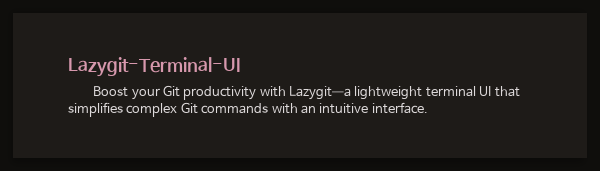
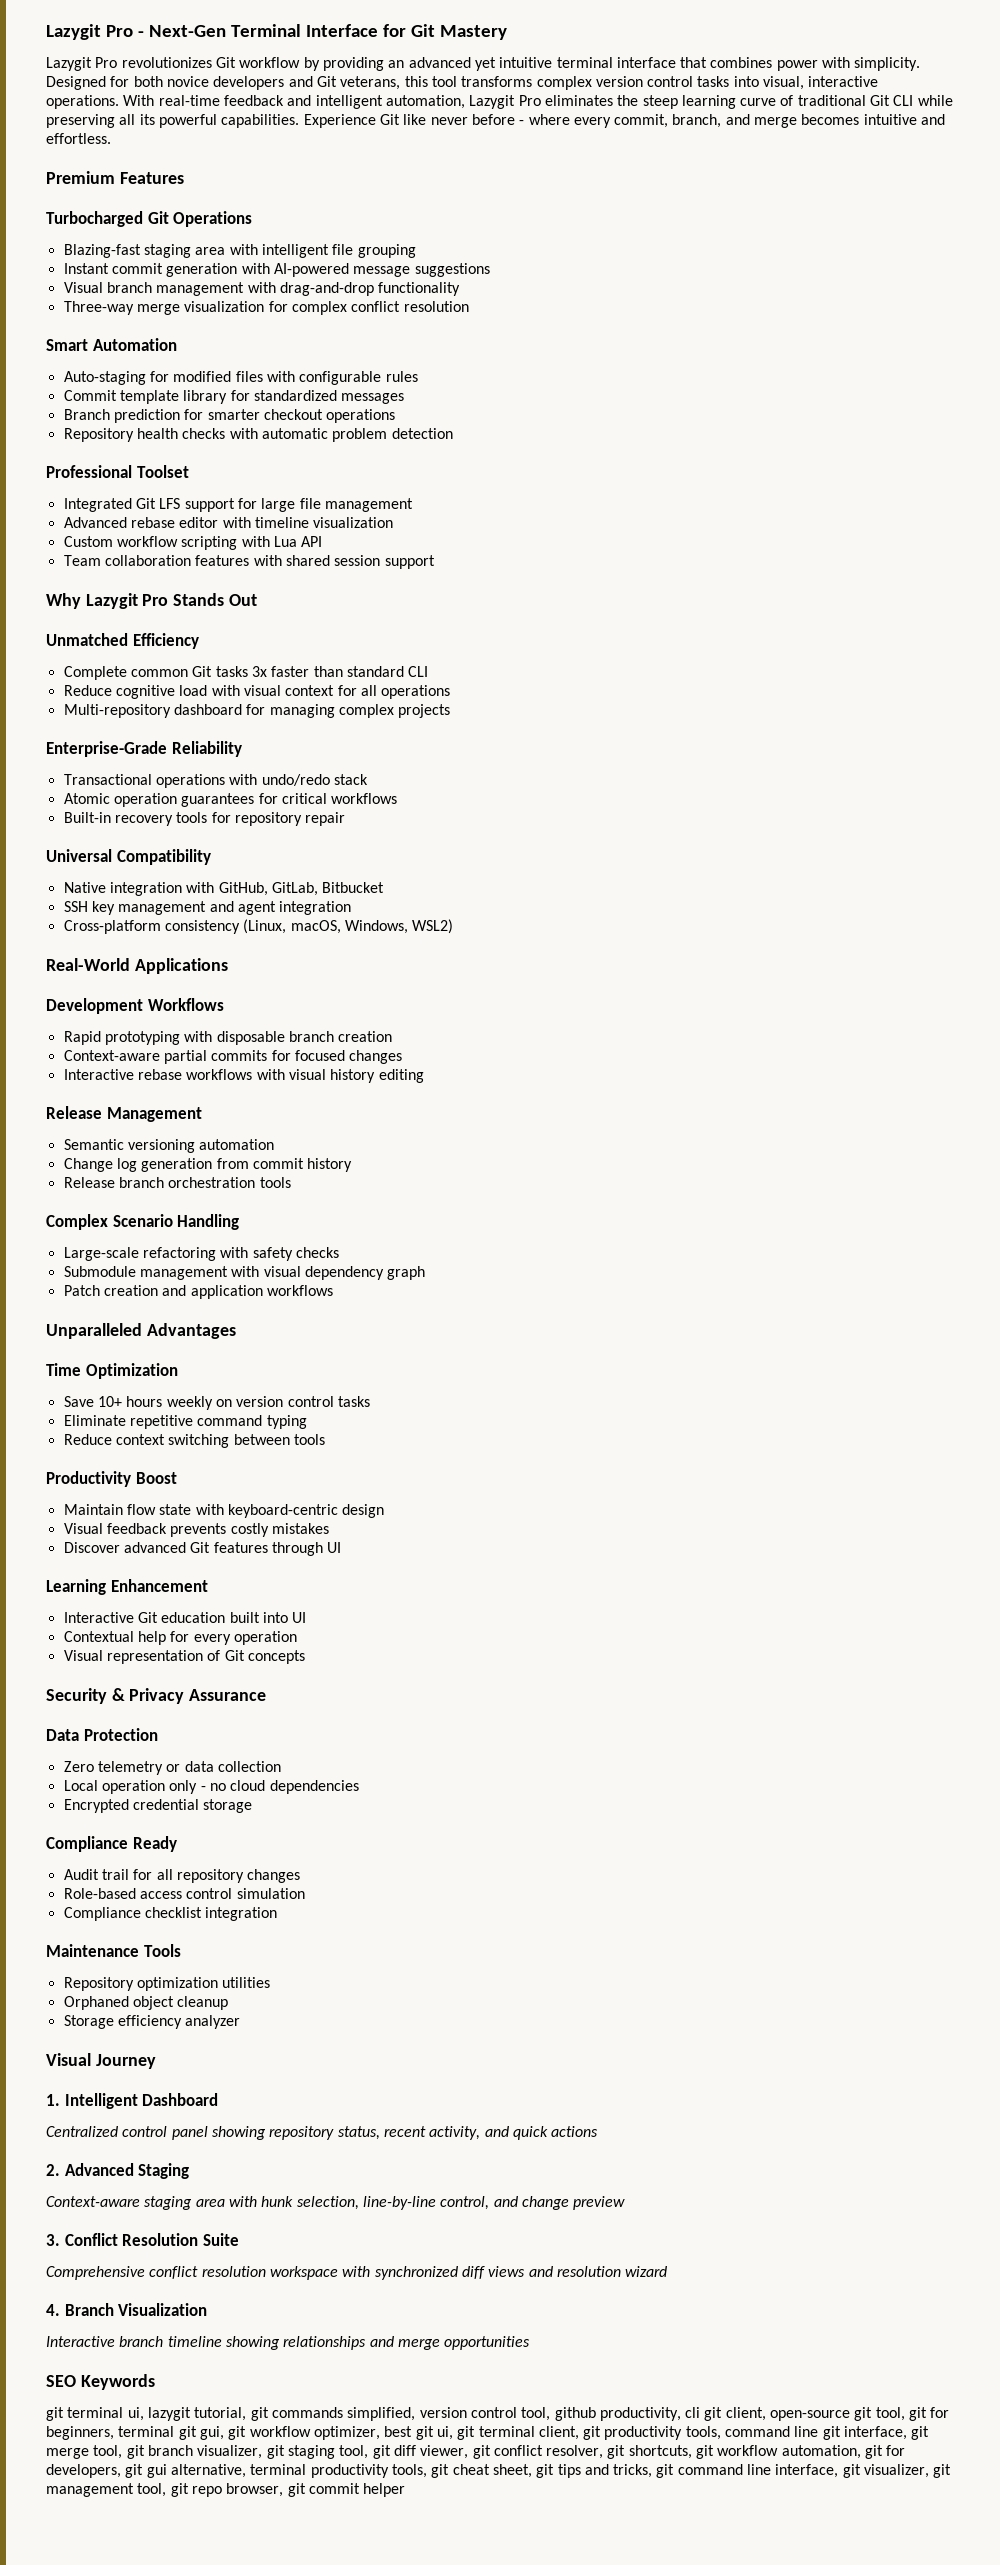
[68,57,240,77] [93,85,520,100] [68,102,428,117] Lazygit-Terminal-UI // Boost your Git productivity with Lazygit—a lightweight terminal UI that simplifies complex Git commands with an intuitive interface. -> [46,24,507,40] [46,57,921,71] [46,76,879,90] [46,95,953,109] [46,114,946,128] [46,133,111,144] [46,171,184,184] [46,211,253,227] [63,244,416,258] [63,263,490,277] [63,282,461,296] [63,301,469,315] [46,338,177,351] [63,371,418,385] [63,390,405,404] [63,409,396,423] [63,428,453,442] [46,465,189,478] [63,498,413,512] [63,517,394,528] [63,536,323,550] [63,555,435,569] [46,593,257,609] [46,633,199,649] [63,666,429,680] [63,685,451,699] [63,704,451,718] [46,741,242,757] [63,774,368,788] [63,793,398,807] [63,812,346,826] [46,849,211,865] [63,882,385,896] [63,901,352,915] [63,919,454,934] [46,958,228,974] [46,998,224,1014] [63,1031,393,1045] [63,1050,403,1064] [63,1069,424,1083] [46,1106,202,1122] [63,1139,275,1153] [63,1158,353,1172] [63,1177,291,1188] [46,1214,240,1230] [63,1247,339,1261] [63,1266,426,1280] [63,1285,333,1299] [46,1323,236,1339] [46,1363,178,1379] [63,1396,370,1410] [63,1415,307,1429] [63,1434,325,1448] [46,1471,177,1487] [63,1504,385,1518] [63,1523,329,1537] [63,1542,342,1556] [46,1579,208,1595] [63,1612,307,1623] [63,1631,297,1645] [63,1650,305,1664] [46,1688,267,1704] [46,1728,158,1741] [63,1761,281,1775] [63,1780,359,1794] [63,1799,253,1813] [46,1836,177,1852] [63,1869,301,1883] [63,1888,305,1899] [63,1907,278,1921] [46,1944,181,1957] [63,1977,271,1991] [63,1996,229,2010] [63,2015,241,2029] [46,2053,156,2069] [46,2093,219,2109] [46,2126,599,2140] [46,2163,190,2179] [46,2196,626,2210] [46,2233,239,2246] [46,2266,668,2280] [46,2303,208,2316] [46,2336,531,2350] [46,2374,155,2390] [46,2407,950,2421] [46,2426,930,2440] [46,2445,906,2459] [46,2464,952,2478] [46,2483,406,2497] Lazygit Pro - Next-Gen Terminal Interface for Git Mastery // Lazygit Pro revolutionizes Git workflow by providing an advanced yet intuitive terminal interface that combines power with simplicity. Designed for both novice developers and Git veterans, this tool transforms complex version control tasks into visual, interactive operations. With real-time feedback and intelligent automation, Lazygit Pro eliminates the steep learning curve of traditional Git CLI while preserving all its powerful capabilities. Experience Git like never before - where every commit, branch, and merge becomes intuitive and effortless. // Premium Features // Turbocharged Git Operations // Blazing-fast staging area with intelligent file grouping // Instant commit generation with AI-powered message suggestions // Visual branch management with drag-and-drop functionality // Three-way merge visualization for complex conflict resolution // Smart Automation // Auto-staging for modified files with configurable rules // Commit template library for standardized messages // Branch prediction for smarter checkout operations // Repository health checks with automatic problem detection // Professional Toolset // Integrated Git LFS support for large file management // Advanced rebase editor with timeline visualization // Custom workflow scripting with Lua API // Team collaboration features with shared session support // Why Lazygit Pro Stands Out // Unmatched Efficiency // Complete common Git tasks 3x faster than standard CLI // Reduce cognitive load with visual context for all operations // Multi-repository dashboard for managing complex projects // Enterprise-Grade Reliability // Transactional operations with undo/redo stack // Atomic operation guarantees for critical workflows // Built-in recovery tools for repository repair // Universal Compatibility // Native integration with GitHub, GitLab, Bitbucket // SSH key management and agent integration // Cross-platform consistency (Linux, macOS, Windows, WSL2) // Real-World Applications // Development Workflows // Rapid prototyping with disposable branch creation // Context-aware partial commits for focused changes // Interactive rebase workflows with visual history editing // Release Management // Semantic versioning automation // Change log generation from commit history // Release branch orchestration tools // Complex Scenario Handling // Large-scale refactoring with safety checks // Submodule management with visual dependency graph // Patch creation and application workflows // Unparalleled Advantages // Time Optimization // Save 10+ hours weekly on version control tasks // Eliminate repetitive command typing // Reduce context switching between tools // Productivity Boost // Maintain flow state with keyboard-centric design // Visual feedback prevents costly mistakes // Discover advanced Git features through UI // Learning Enhancement // Interactive Git education built into UI // Contextual help for every operation // Visual representation of Git concepts // Security & Privacy Assurance // Data Protection // Zero telemetry or data collection // Local operation only - no cloud dependencies // Encrypted credential storage // Compliance Ready // Audit trail for all repository changes // Role-based access control simulation // Compliance checklist integration // Maintenance Tools // Repository optimization utilities // Orphaned object cleanup // Storage efficiency analyzer // Visual Journey // 1. Intelligent Dashboard // Centralized control panel showing repository status, recent activity, and quick actions // 2. Advanced Staging // Context-aware staging area with hunk selection, line-by-line control, and change preview // 3. Conflict Resolution Suite // Comprehensive conflict resolution workspace with synchronized diff views and resolution wizard // 4. Branch Visualization // Interactive branch timeline showing relationships and merge opportunities // SEO Keywords // git terminal ui, lazygit tutorial, git commands simplified, version control tool, github productivity, cli git client, open-source git tool, git for beginners, terminal git gui, git workflow optimizer, best git ui, git terminal client, git productivity tools, command line git interface, git merge tool, git branch visualizer, git staging tool, git diff viewer, git conflict resolver, git shortcuts, git workflow automation, git for developers, git gui alternative, terminal productivity tools, git cheat sheet, git tips and tricks, git command line interface, git visualizer, git management tool, git repo browser, git commit helper

